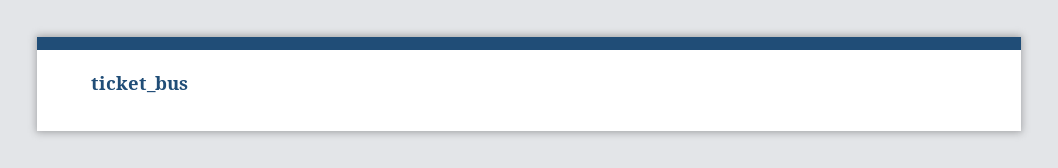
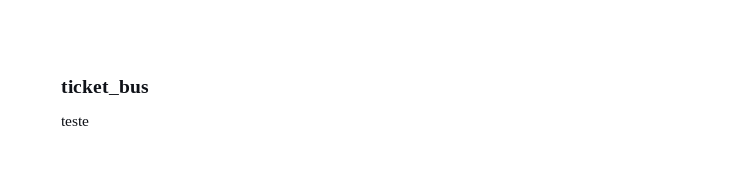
(188, 84) none -> [61,117,89,126] // teste

